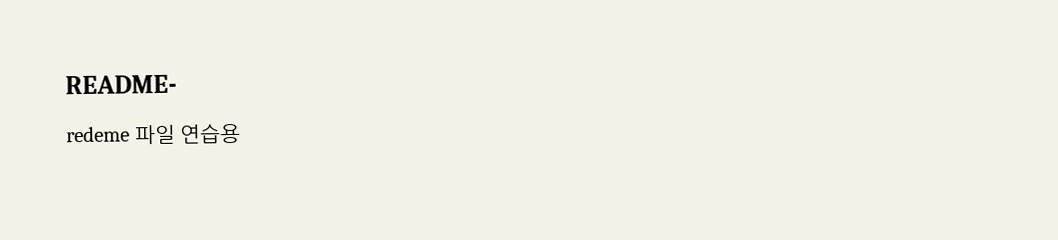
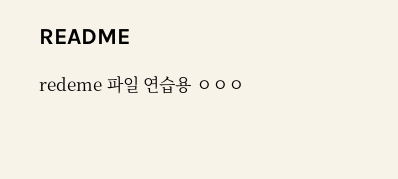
[65,74,177,95] README- -> [39,29,130,44] README
(242, 133) none -> [195,80,244,91] ㅇㅇㅇ

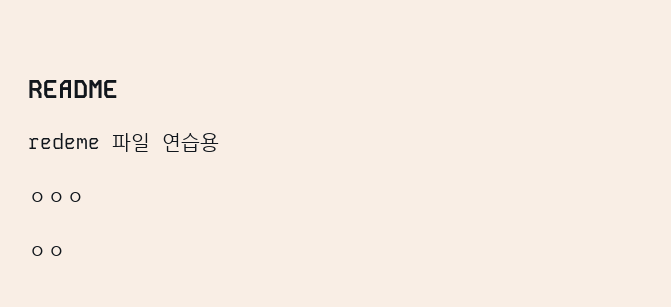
(193, 84) none -> (219, 142) //
(244, 85) none -> [28,246,66,257] // ㅇㅇ

